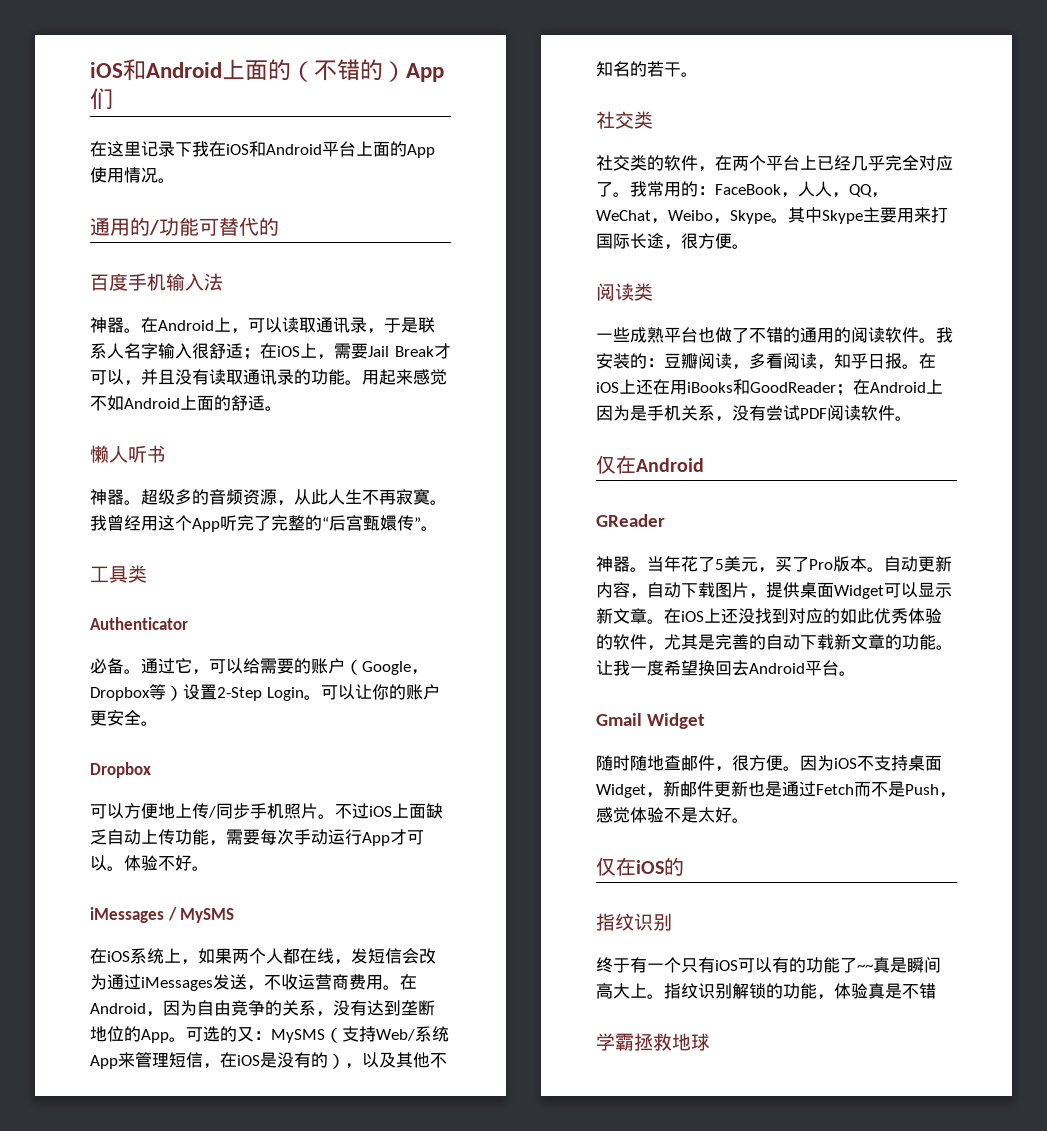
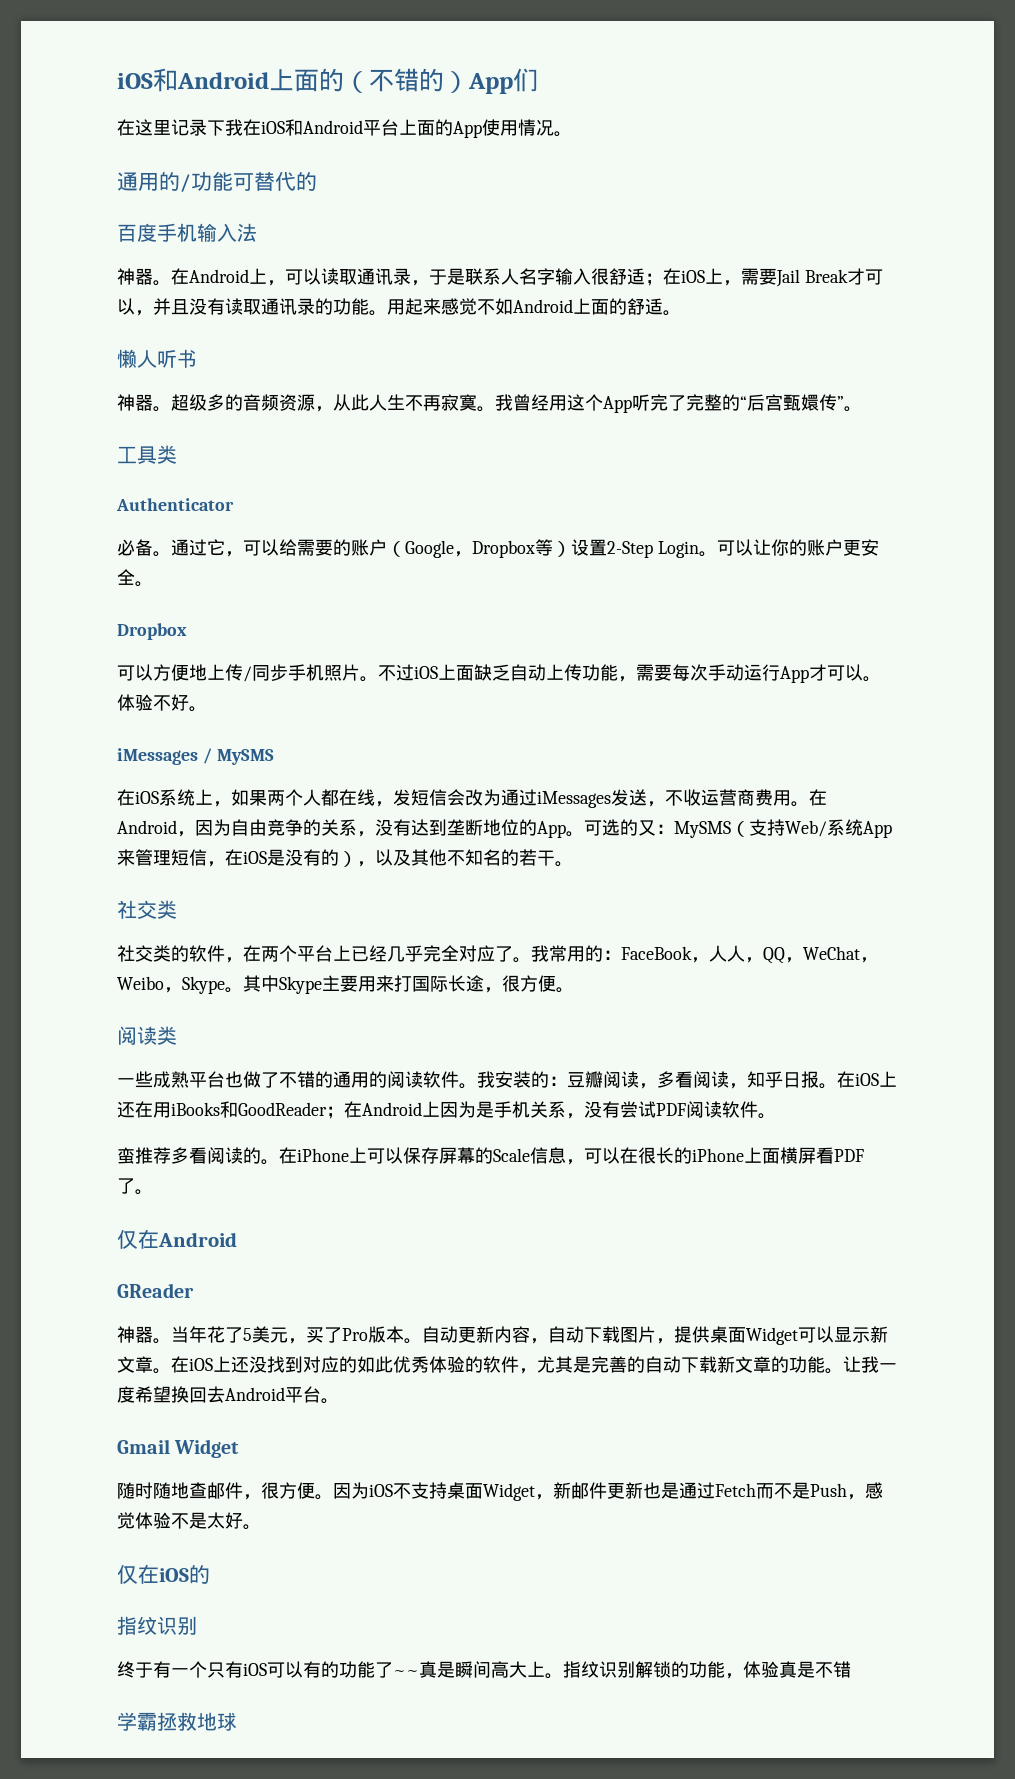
(912, 418) none -> [117,1147,864,1165] [117,1178,153,1195] // 蛮推荐多看阅读的。在iPhone上可以保存屏幕的Scale信息，可以在很长的iPhone上面横屏看PDF了。

